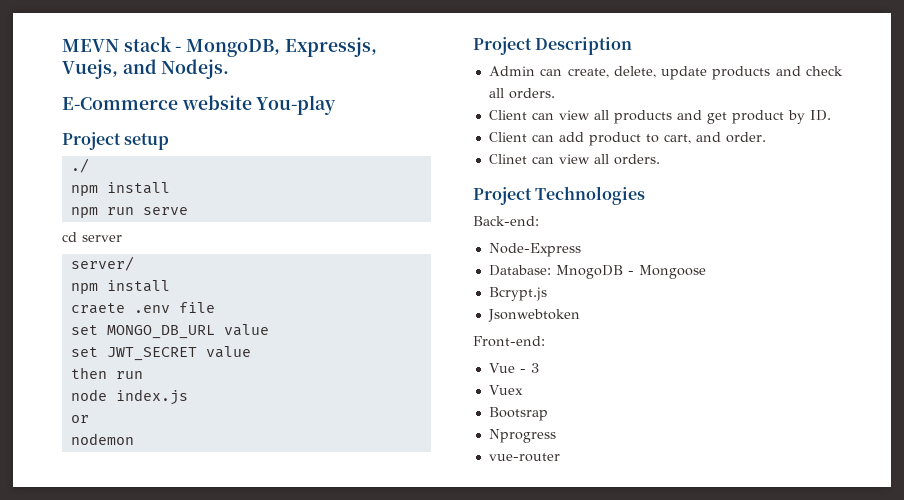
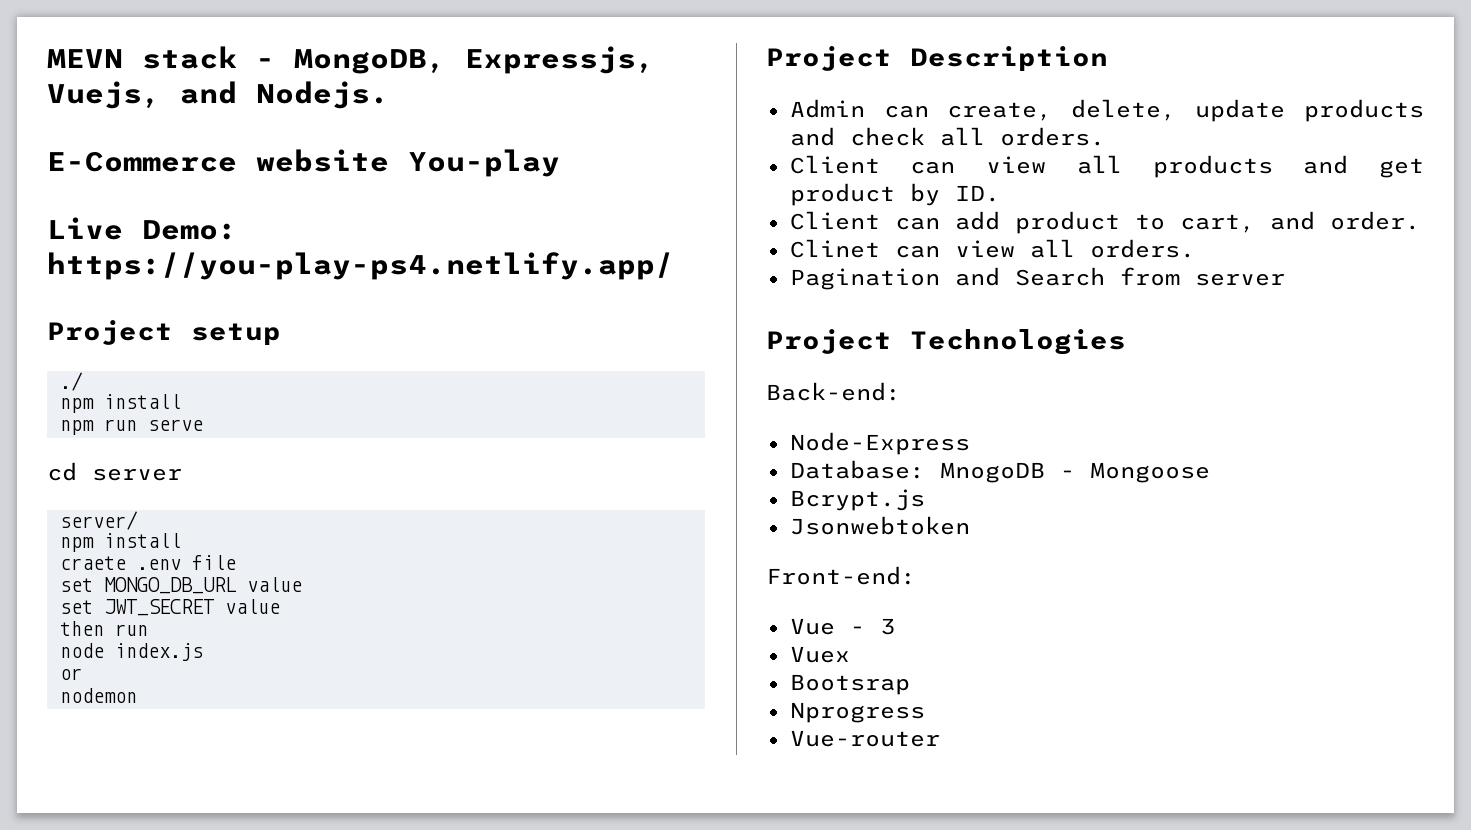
(337, 105) none -> [47,217,237,240] [47,252,674,280] // Live Demo: https://you-play-ps4.netlify.app/
(660, 159) none -> [789,267,1285,290] // Pagination and Search from server
[488,453,560,462] vue-router -> [789,730,940,747] Vue-router

